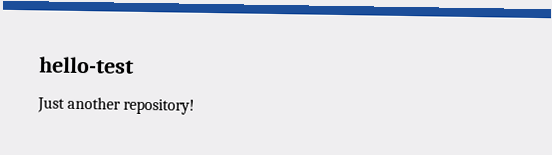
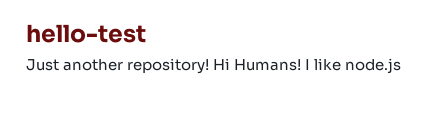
(196, 106) none -> [213,58,402,74] Hi Humans! I like node.js

